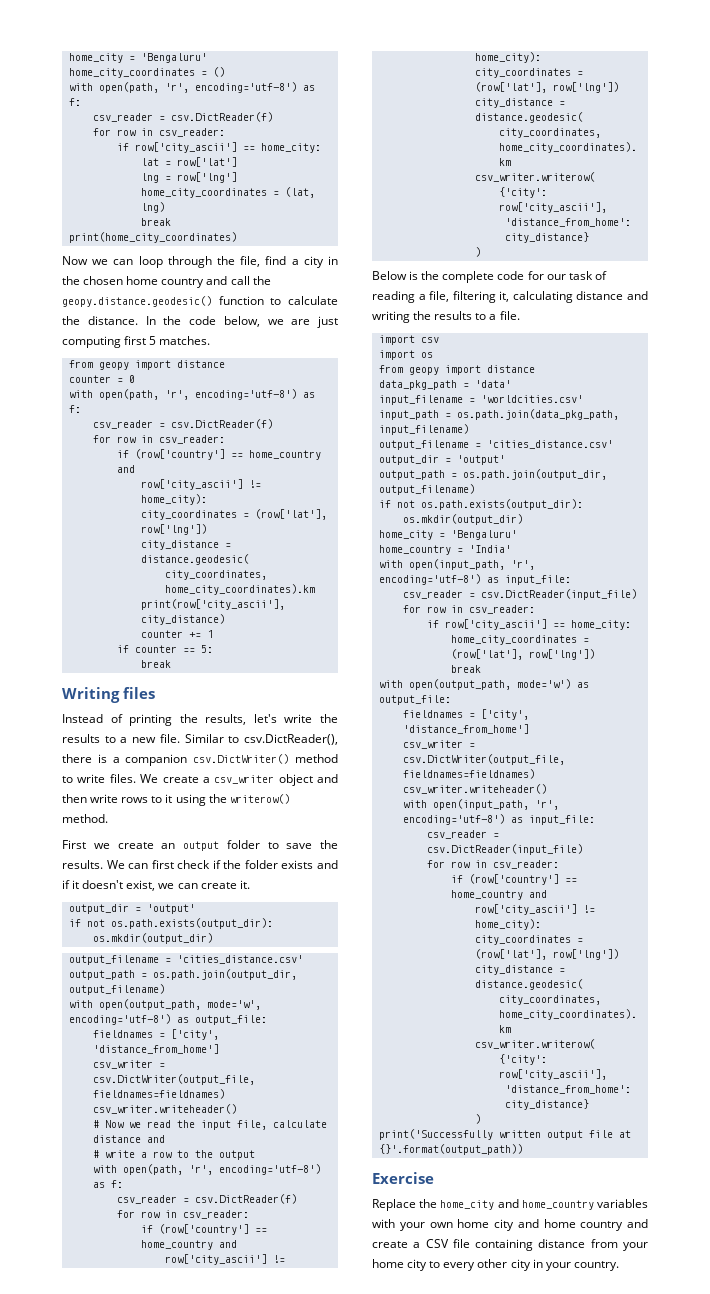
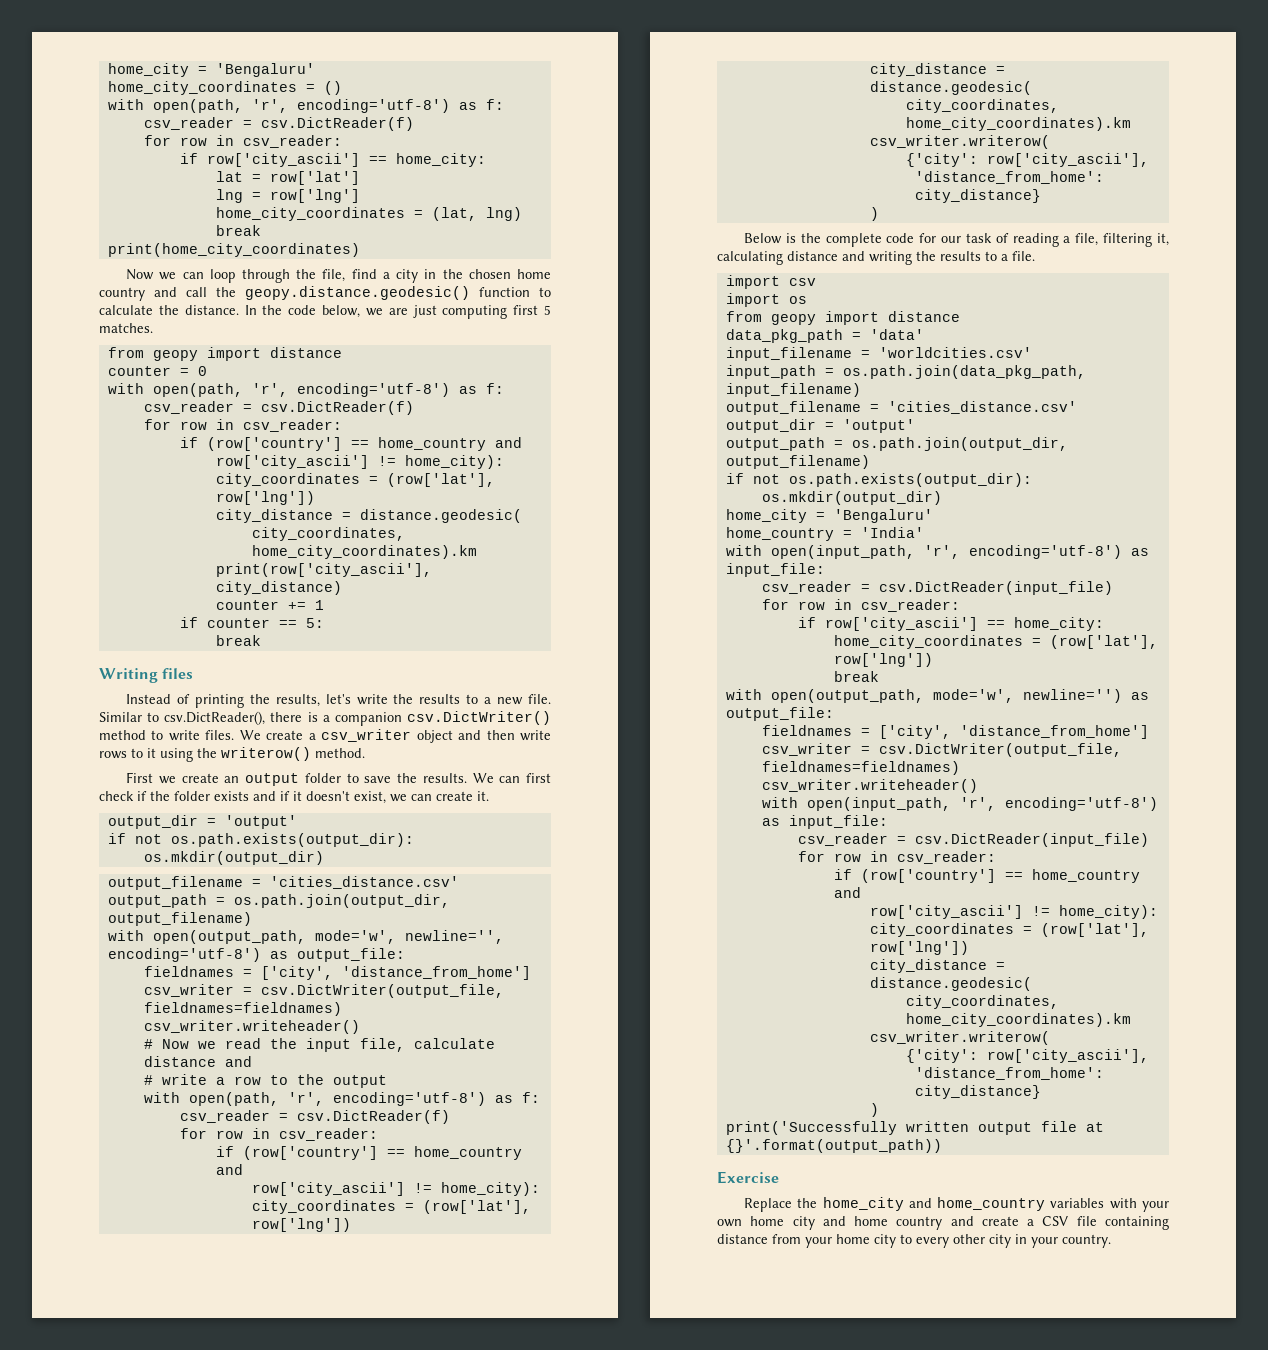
(261, 1005) none -> [404,930,504,944] newline='',
[516,679,571,689] mode='w') -> [932,689,1122,703] mode='w', newline='')

